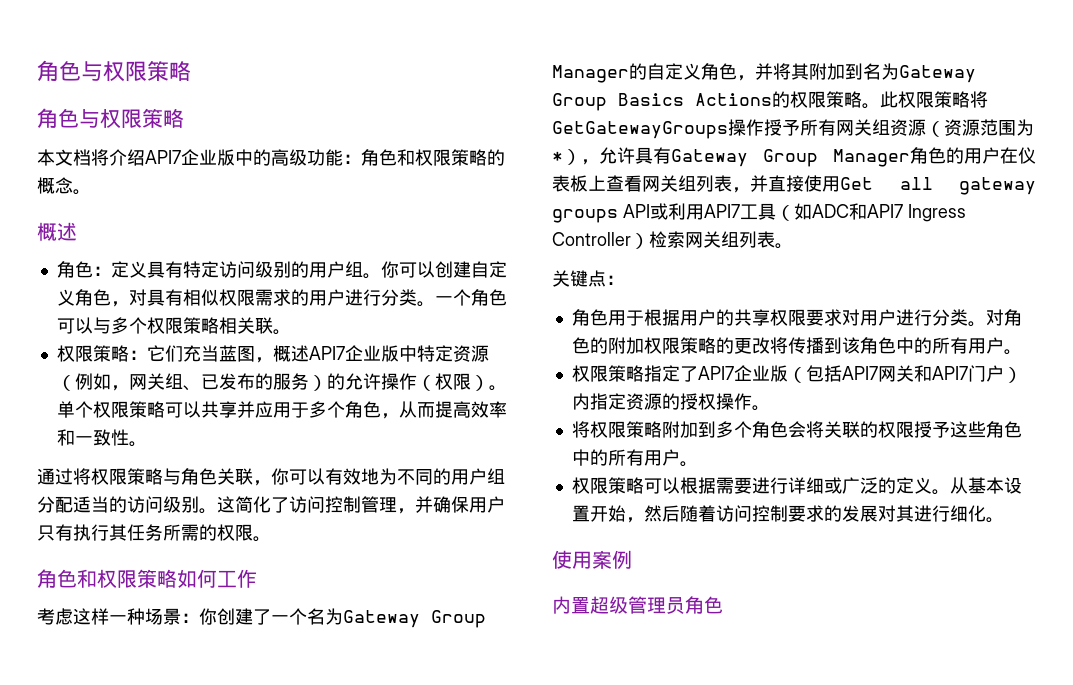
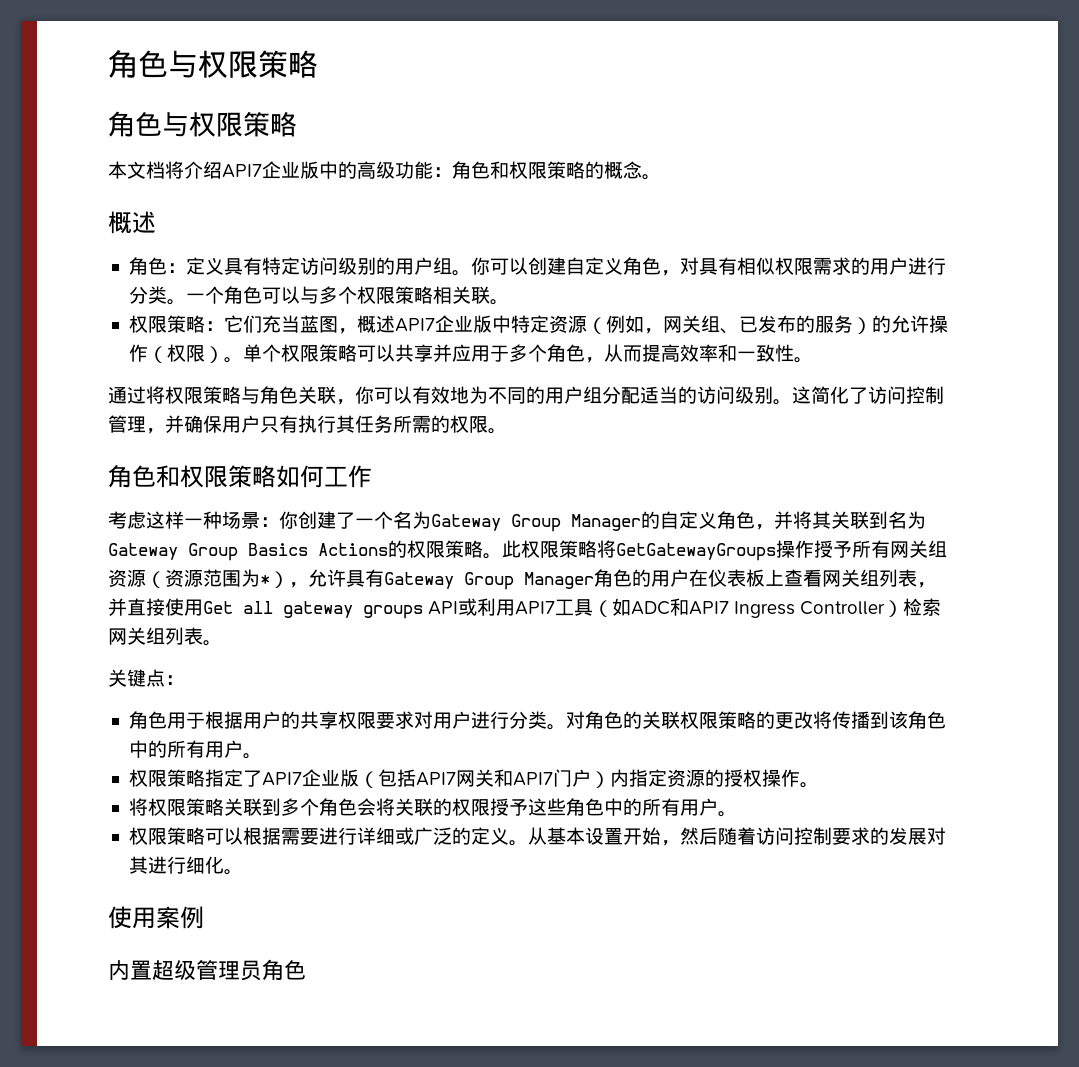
[809,63,845,80] 附加 -> [831,511,869,529] 关联
[607,337,644,354] 附加 -> [641,711,680,729] 关联
[661,421,698,438] 附加 -> [223,798,262,816] 关联

